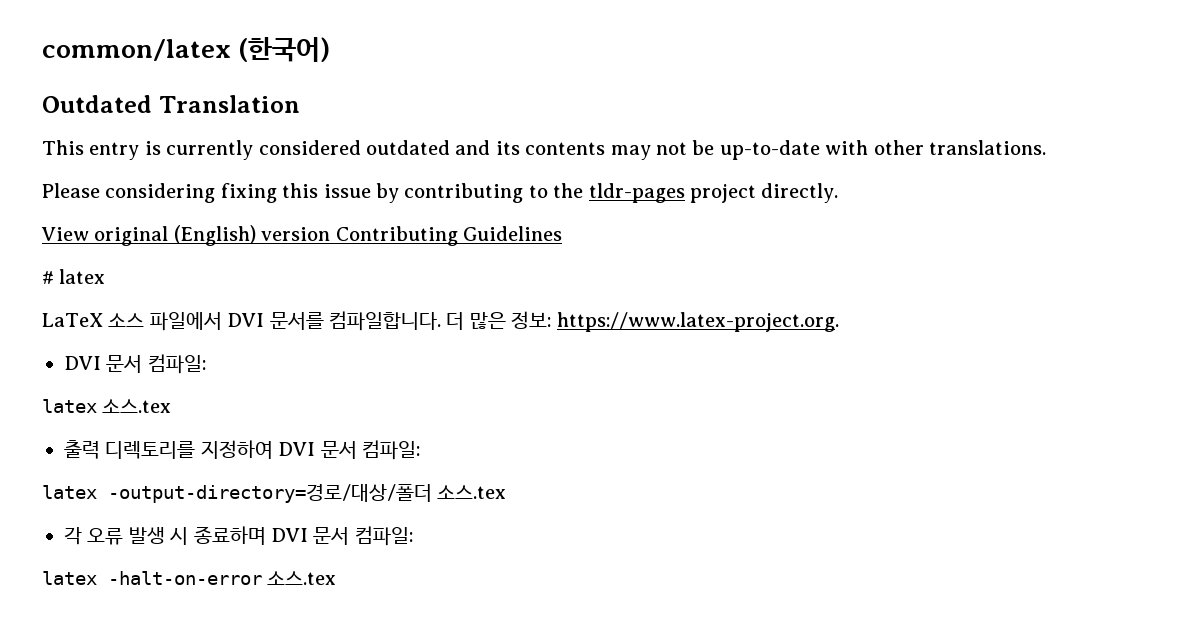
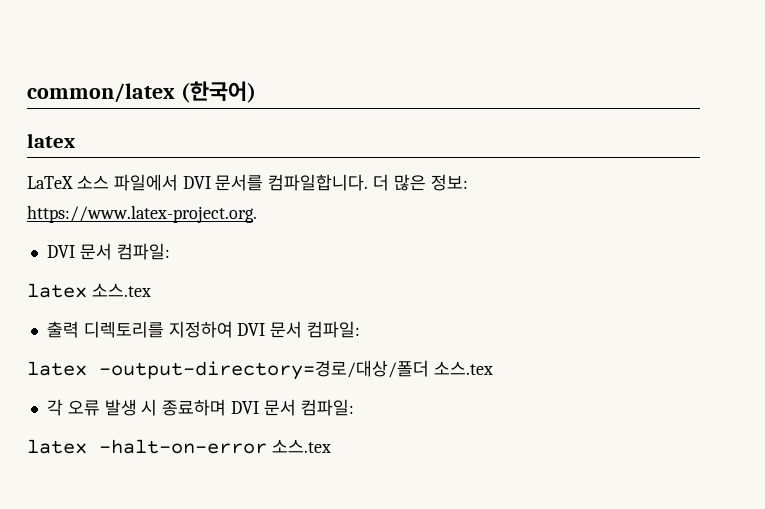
[42,95,300,113] [42,140,1046,160] [42,183,839,203] [41,225,562,246] [42,271,54,284] Outdated Translation // This entry is currently considered outdated and its contents may not be up-to-date with other translations. // Please considering fixing this issue by contributing to the tldr-pages project directly. // View original (English) version Contributing Guidelines // # -> (256, 92) none

